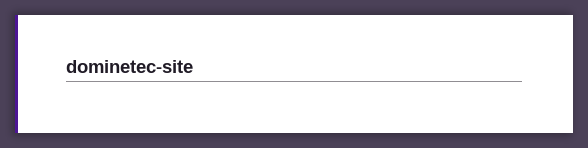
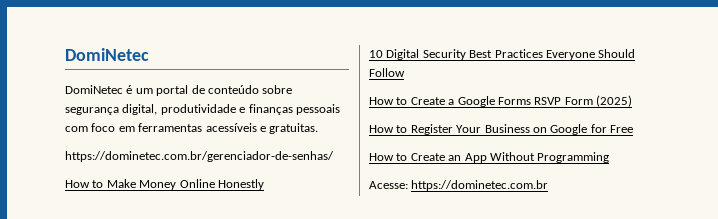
[66,60,193,73] dominetec-site -> [65,48,149,61] [65,85,293,96] [65,104,340,115] [65,123,319,134] [65,151,334,162] [65,179,264,190] [369,49,636,60] [369,68,405,77] [369,95,632,107] [369,124,633,135] [369,152,610,163] [369,180,549,191] DomiNetec // DomiNetec é um portal de conteúdo sobre segurança digital, produtividade e finanças pessoais com foco em ferramentas acessíveis e gratuitas. // https://dominetec.com.br/gerenciador-de-senhas/ // How to Make Money Online Honestly // 10 Digital Security Best Practices Everyone Should Follow // How to Create a Google Forms RSVP Form (2025) // How to Register Your Business on Google for Free // How to Create an App Without Programming // Acesse: https://dominetec.com.br

